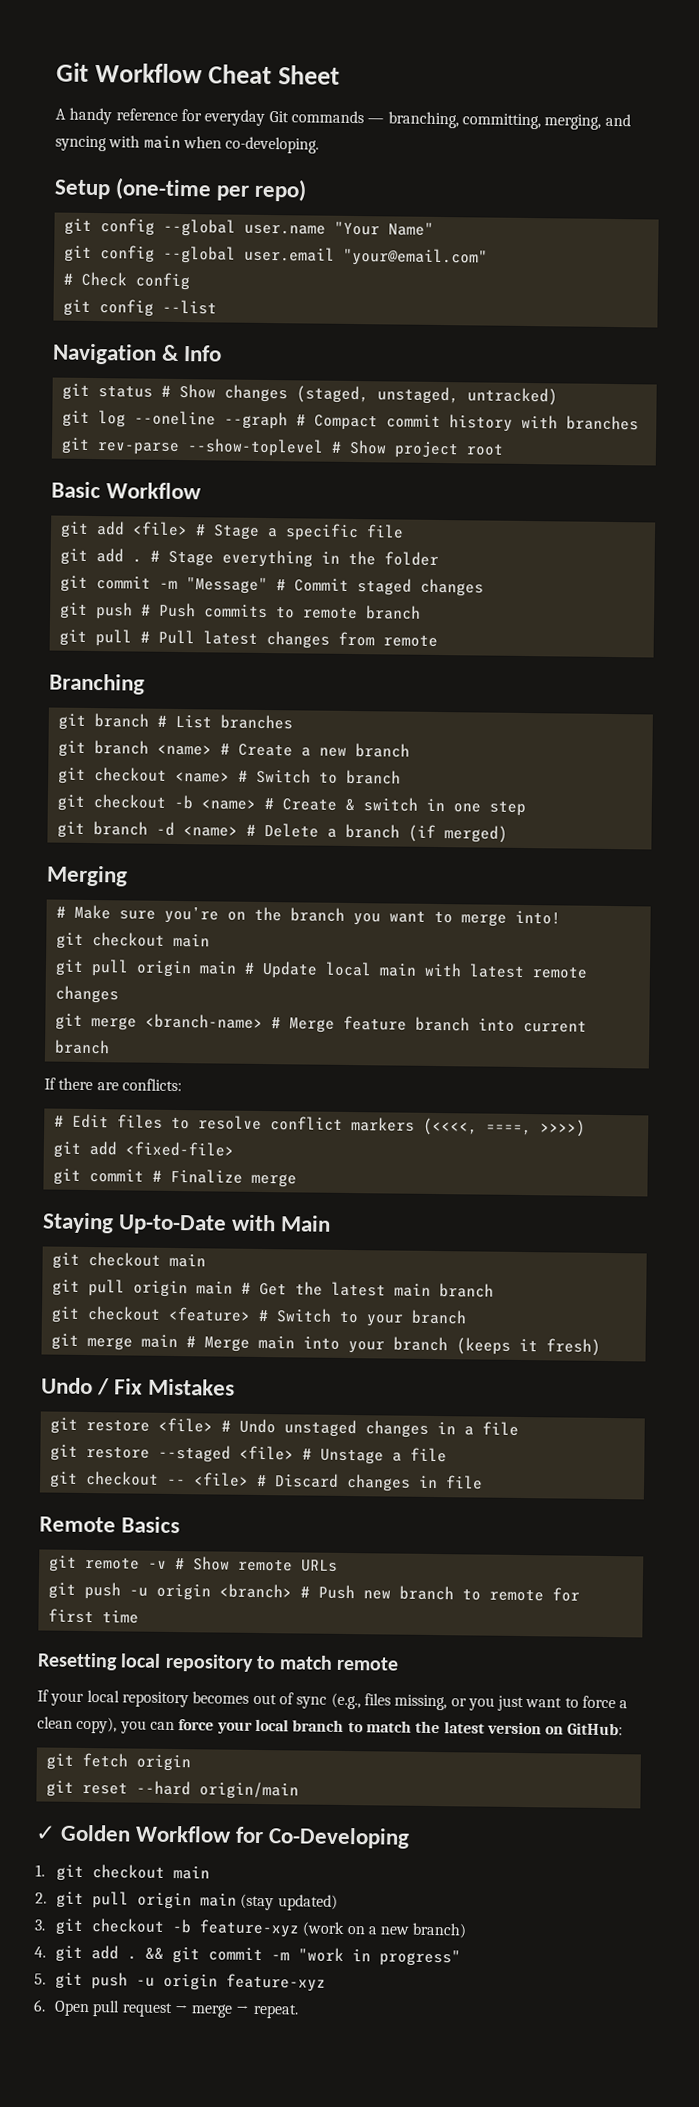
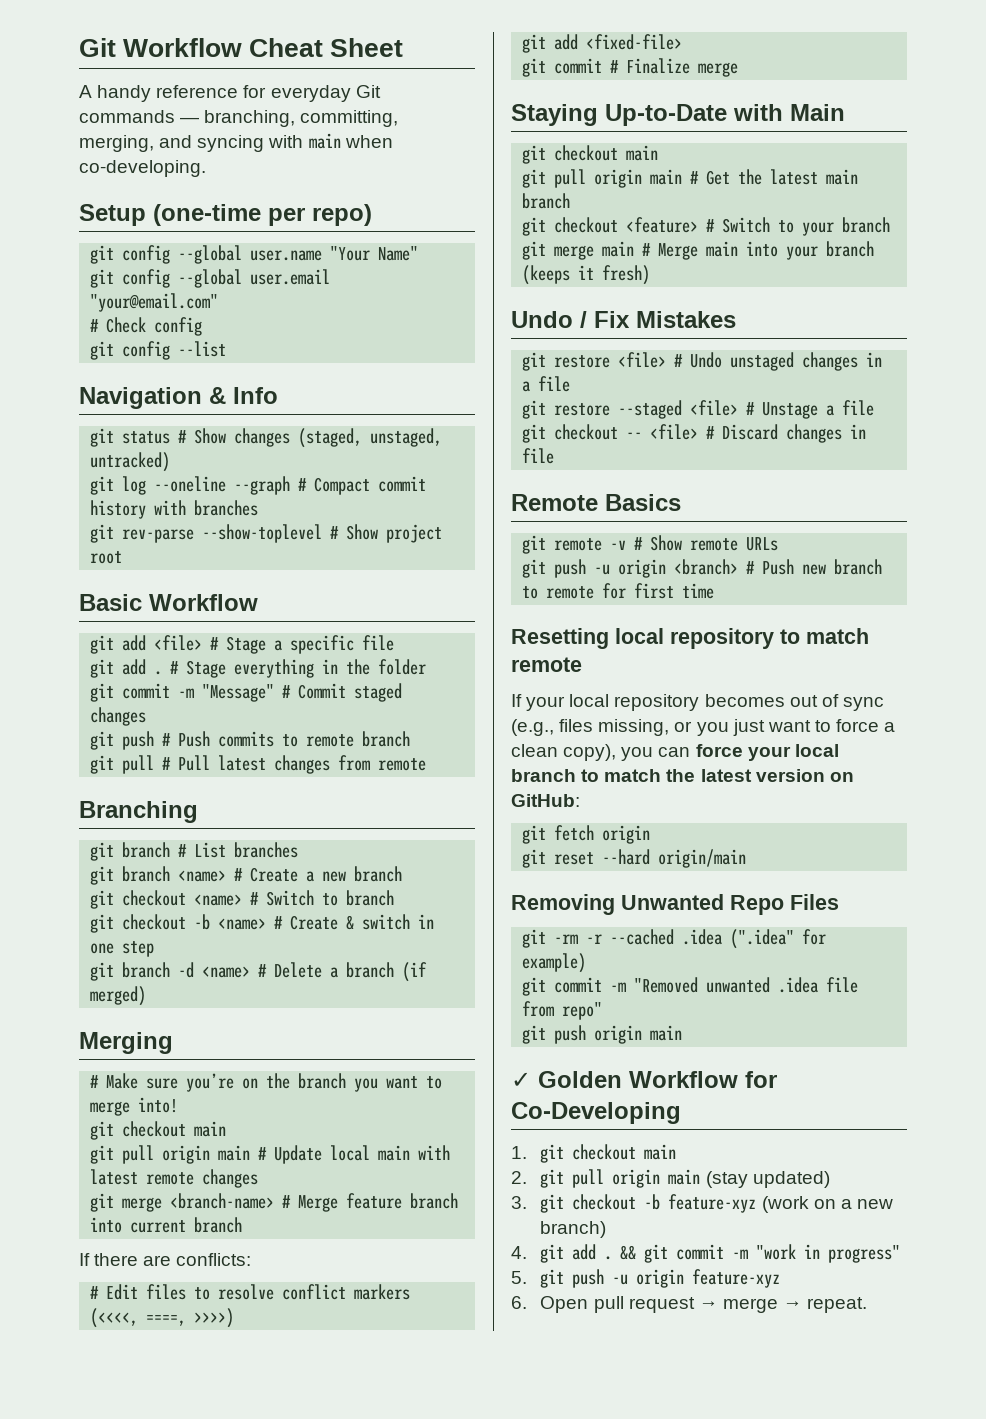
(299, 1790) none -> [511,894,839,915] [522,929,827,949] [522,953,587,973] [522,977,859,996] [522,1001,603,1020] [522,1025,683,1044] // Removing Unwanted Repo Files // git -rm -r --cached .idea (".idea" for example) // git commit -m "Removed unwanted .idea file from repo" // git push origin main

